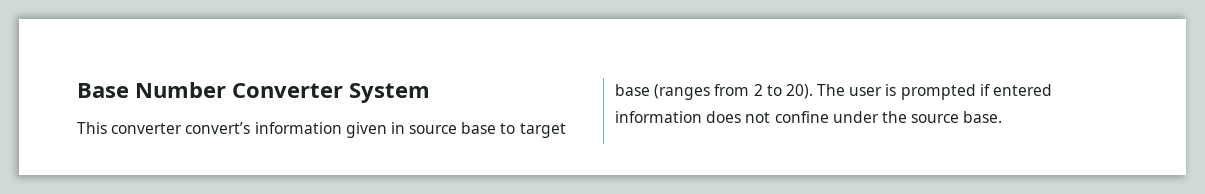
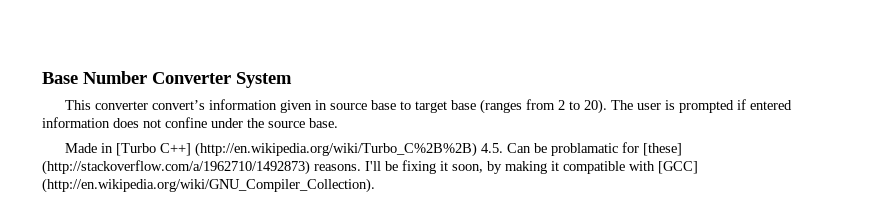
(1003, 117) none -> [65,142,683,157] [42,160,698,175] [42,178,375,193] // Made in [Turbo C++] (http://en.wikipedia.org/wiki/Turbo_C%2B%2B) 4.5. Can be problamatic for [these] (http://stackoverflow.com/a/1962710/1492873) reasons. I'll be fixing it soon, by making it compatible with [GCC] (http://en.wikipedia.org/wiki/GNU_Compiler_Collection).

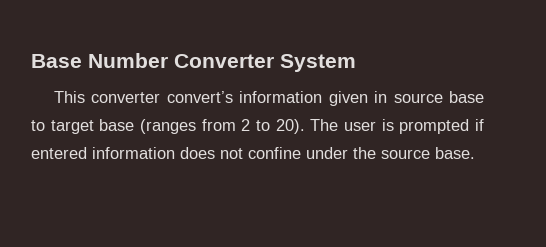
[65,142,683,157] [42,160,698,175] [42,178,375,193] // Made in [Turbo C++] (http://en.wikipedia.org/wiki/Turbo_C%2B%2B) 4.5. Can be problamatic for [these] (http://stackoverflow.com/a/1962710/1492873) reasons. I'll be fixing it soon, by making it compatible with [GCC] (http://en.wikipedia.org/wiki/GNU_Compiler_Collection). -> (475, 153) none

